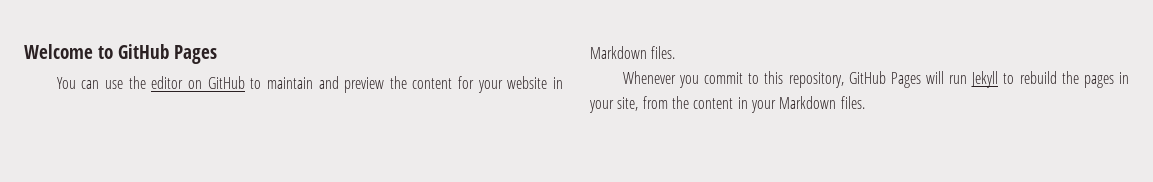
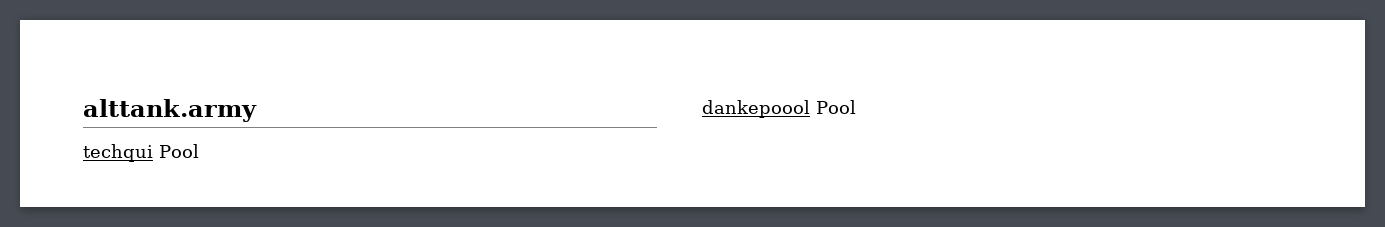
[24,44,217,64] [56,76,563,93] [590,46,676,59] [622,71,1129,88] [589,96,865,113] Welcome to GitHub Pages // You can use the editor on GitHub to maintain and preview the content for your website in Markdown files. // Whenever you commit to this repository, GitHub Pages will run Jekyll to rebuild the pages in your site, from the content in your Markdown files. -> [83,99,257,122] [83,144,199,162] [702,100,856,118] alttank.army // techqui Pool // dankepoool Pool

